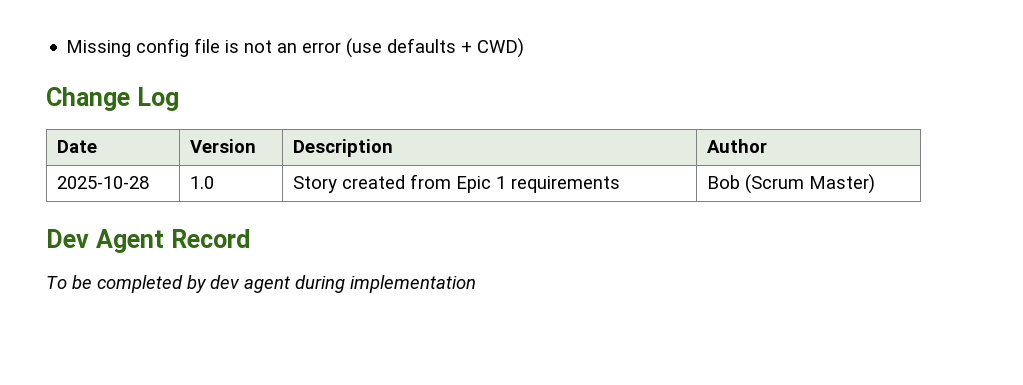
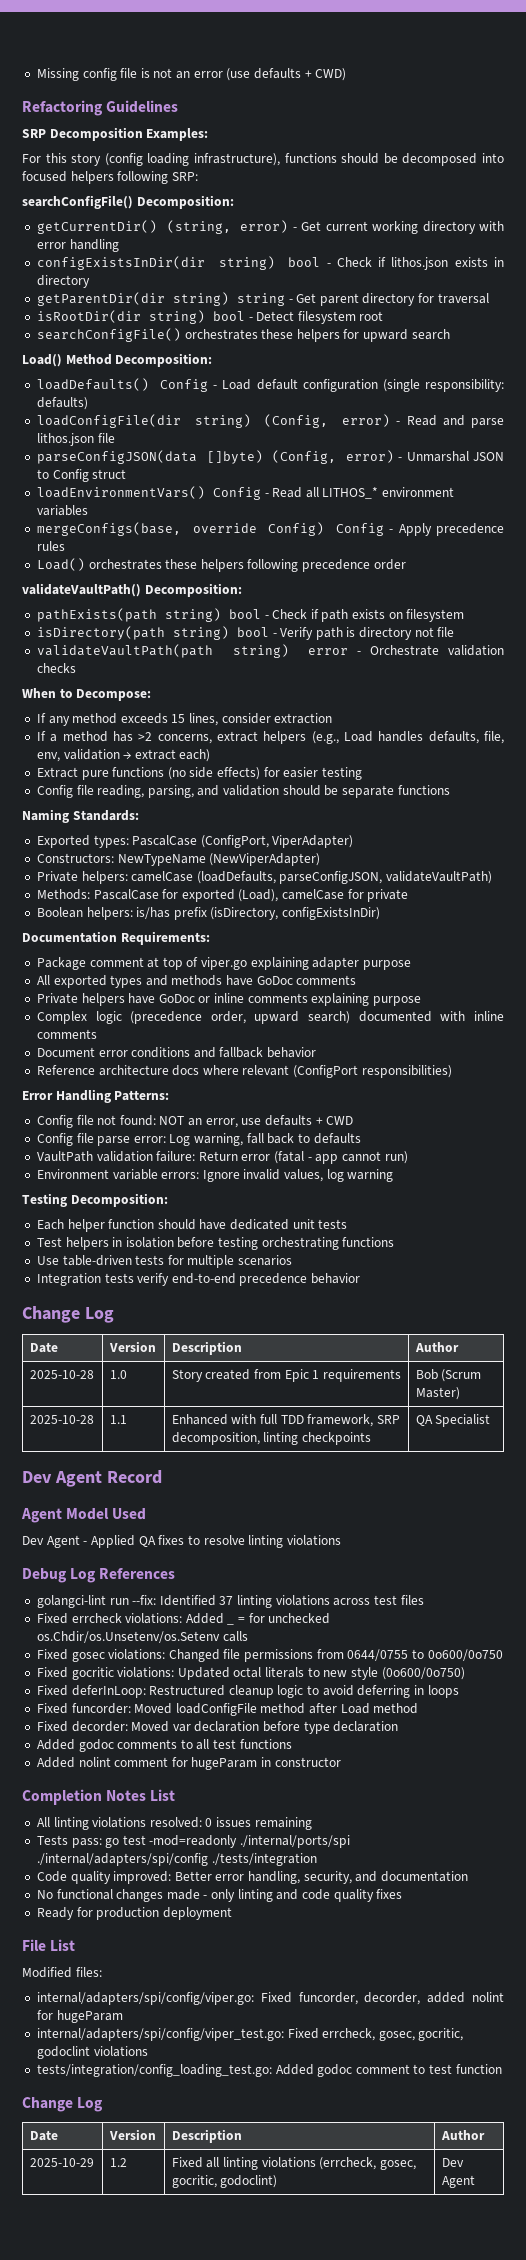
(525, 48) none -> [22,100,179,116] [22,127,209,141] [22,153,505,166] [22,171,198,184] [22,195,234,209] [36,220,504,234] [36,239,119,252] [36,256,504,270] [36,275,90,288] [36,292,489,306] [36,310,384,324] [36,328,450,342] [22,353,213,367] [36,378,504,392] [36,397,88,410] [36,414,504,428] [36,433,115,446] [36,450,505,464] [36,469,127,482] [36,486,455,500] [36,505,88,516] [36,522,504,536] [36,541,65,551] [36,558,406,572] [22,583,242,597] [36,608,465,622] [36,626,455,640] [36,644,504,658] [36,663,76,673] [22,688,152,701] [36,713,333,726] [36,731,504,744] [36,749,211,762] [36,767,363,780] [36,785,450,798] [22,809,139,823] [36,835,354,848] [36,853,321,866] [36,871,493,884] [36,889,409,902] [36,907,381,920] [22,931,210,945] [36,957,412,970] [36,975,357,988] [36,993,422,1006] [36,1011,504,1024] [36,1029,97,1039] [36,1047,317,1058] [36,1065,452,1078] [22,1089,170,1103] [36,1115,354,1128] [36,1133,361,1146] [36,1151,408,1164] [36,1169,394,1182] [22,1193,168,1207] [36,1219,348,1232] [36,1237,395,1250] [36,1255,293,1268] [36,1273,361,1286] // Refactoring Guidelines // SRP Decomposition Examples: // For this story (config loading infrastructure), functions should be decomposed into focused helpers following SRP: // searchConfigFile() Decomposition: // getCurrentDir() (string, error) - Get current working directory with error handling // configExistsInDir(dir string) bool - Check if lithos.json exists in directory // getParentDir(dir string) string - Get parent directory for traversal // isRootDir(dir string) bool - Detect filesystem root // searchConfigFile() orchestrates these helpers for upward search // Load() Method Decomposition: // loadDefaults() Config - Load default configuration (single responsibility: defaults) // loadConfigFile(dir string) (Config, error) - Read and parse lithos.json file // parseConfigJSON(data []byte) (Config, error) - Unmarshal JSON to Config struct // loadEnvironmentVars() Config - Read all LITHOS_* environment variables // mergeConfigs(base, override Config) Config - Apply precedence rules // Load() orchestrates these helpers following precedence order // validateVaultPath() Decomposition: // pathExists(path string) bool - Check if path exists on filesystem // isDirectory(path string) bool - Verify path is directory not file // validateVaultPath(path string) error - Orchestrate validation checks // When to Decompose: // If any method exceeds 15 lines, consider extraction // If a method has >2 concerns, extract helpers (e.g., Load handles defaults, file, env, validation → extract each) // Extract pure functions (no side effects) for easier testing // Config file reading, parsing, and validation should be separate functions // Naming Standards: // Exported types: PascalCase (ConfigPort, ViperAdapter) // Constructors: NewTypeName (NewViperAdapter) // Private helpers: camelCase (loadDefaults, parseConfigJSON, validateVaultPath) // Methods: PascalCase for exported (Load), camelCase for private // Boolean helpers: is/has prefix (isDirectory, configExistsInDir) // Documentation Requirements: // Package comment at top of viper.go explaining adapter purpose // All exported types and methods have GoDoc comments // Private helpers have GoDoc or inline comments explaining purpose // Complex logic (precedence order, upward search) documented with inline comments // Document error conditions and fallback behavior // Reference architecture docs where relevant (ConfigPort responsibilities) // Error Handling Patterns: // Config file not found: NOT an error, use defaults + CWD // Config file parse error: Log warning, fall back to defaults // VaultPath validation failure: Return error (fatal - app cannot run) // Environment variable errors: Ignore invalid values, log warning // Testing Decomposition: // Each helper function should have dedicated unit tests // Test helpers in isolation before testing orchestrating functions // Use table-driven tests for multiple scenarios // Integration tests verify end-to-end precedence behavior
[46,229,250,253] [46,275,476,293] // Dev Agent Record // To be completed by dev agent during implementation -> [29,1415,94,1424] [109,1415,127,1424] [171,1414,400,1427] [171,1432,371,1445] [415,1414,491,1427] [22,1470,162,1487] [21,1508,147,1523] [22,1535,341,1548] [22,1568,176,1583] [36,1595,424,1608] [36,1613,235,1625] [238,1613,331,1624] [36,1631,248,1643] [36,1649,503,1662] [36,1667,465,1680] [36,1685,459,1698] [36,1703,419,1716] [36,1721,399,1734] [36,1739,292,1752] [36,1757,341,1770] [22,1789,176,1805] [36,1817,312,1830] [36,1835,351,1848] [36,1853,317,1866] [36,1871,469,1884] [36,1889,403,1902] [36,1907,232,1920] [22,1939,76,1951] [22,1967,102,1978] [36,1992,504,2005] [36,2010,123,2023] [36,2028,464,2041] [36,2046,148,2059] [36,2064,502,2077] [22,2097,104,2112] [29,2130,58,2141] [108,2129,156,2140] [171,2129,242,2143] [440,2130,485,2140] [29,2158,94,2167] [109,2158,127,2167] [171,2157,416,2170] [171,2175,278,2188] [441,2158,464,2167] [441,2175,475,2188] // 2025-10-28 | 1.1 | Enhanced with full TDD framework, SRP decomposition, linting checkpoints | QA Specialist // Dev Agent Record // Agent Model Used // Dev Agent - Applied QA fixes to resolve linting violations // Debug Log References // golangci-lint run --fix: Identified 37 linting violations across test files // Fixed errcheck violations: Added _ = for unchecked os.Chdir/os.Unsetenv/os.Setenv calls // Fixed gosec violations: Changed file permissions from 0644/0755 to 0o600/0o750 // Fixed gocritic violations: Updated octal literals to new style (0o600/0o750) // Fixed deferInLoop: Restructured cleanup logic to avoid deferring in loops // Fixed funcorder: Moved loadConfigFile method after Load method // Fixed decorder: Moved var declaration before type declaration // Added godoc comments to all test functions // Added nolint comment for hugeParam in constructor // Completion Notes List // All linting violations resolved: 0 issues remaining // Tests pass: go test -mod=readonly ./internal/ports/spi ./internal/adapters/spi/config ./tests/integration // Code quality improved: Better error handling, security, and documentation // No functional changes made - only linting and code quality fixes // Ready for production deployment // File List // Modified files: // internal/adapters/spi/config/viper.go: Fixed funcorder, decorder, added nolint for hugeParam // internal/adapters/spi/config/viper_test.go: Fixed errcheck, gosec, gocritic, godoclint violations // tests/integration/config_loading_test.go: Added godoc comment to test function // Change Log // Date | Version | Description | Author // 2025-10-29 | 1.2 | Fixed all linting violations (errcheck, gosec, gocritic, godoclint) | Dev Agent

